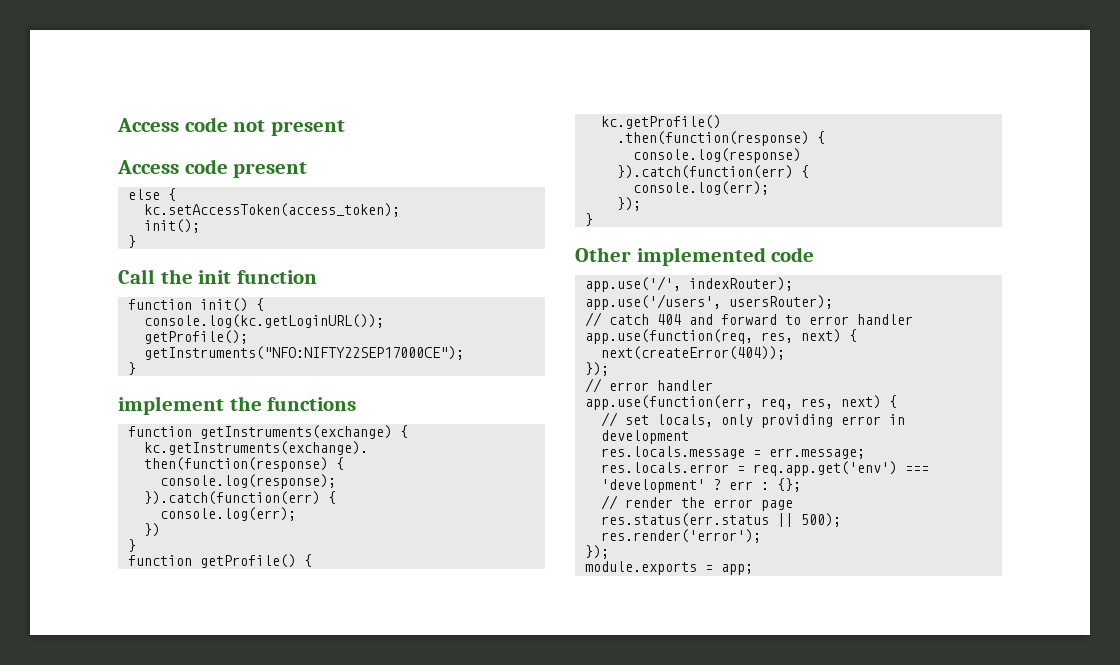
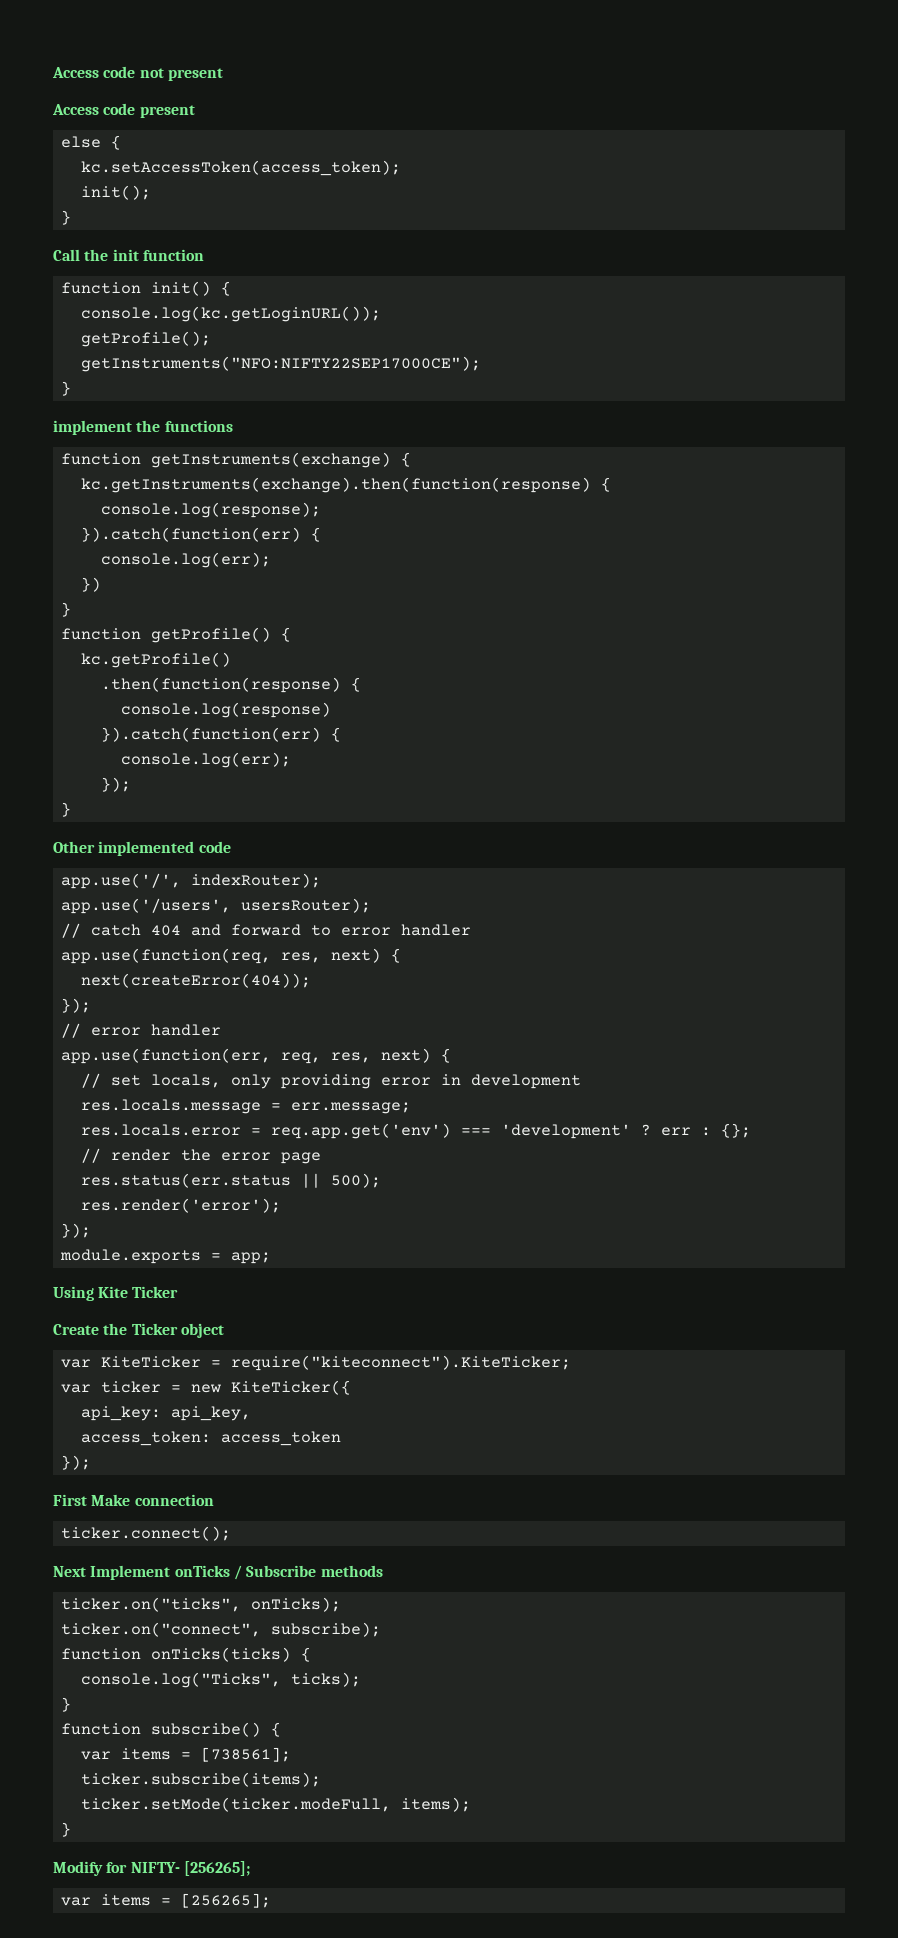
(754, 569) none -> [53,1286,179,1301] [53,1323,224,1338] [61,1355,572,1371] [61,1380,352,1395] [81,1406,252,1421] [81,1431,342,1446] [61,1455,92,1470] [53,1494,214,1506] [61,1526,232,1541] [53,1565,383,1580] [61,1597,342,1612] [61,1622,382,1637] [61,1647,312,1662] [81,1672,362,1688] [61,1697,72,1712] [61,1722,282,1737] [81,1747,292,1762] [81,1772,322,1787] [81,1797,472,1812] [61,1822,72,1837] [53,1861,250,1876] [61,1893,272,1908] // Using Kite Ticker // Create the Ticker object // var KiteTicker = require("kiteconnect").KiteTicker; // var ticker = new KiteTicker({ // api_key: api_key, // access_token: access_token // }); // First Make connection // ticker.connect(); // Next Implement onTicks / Subscribe methods // ticker.on("ticks", onTicks); // ticker.on("connect", subscribe); // function onTicks(ticks) { // console.log("Ticks", ticks); // } // function subscribe() { // var items = [738561]; // ticker.subscribe(items); // ticker.setMode(ticker.modeFull, items); // } // Modify for NIFTY- [256265]; // var items = [256265];

